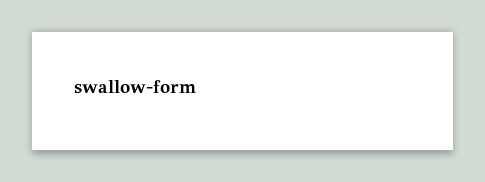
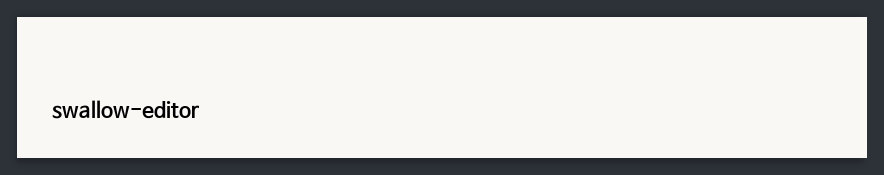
[74,80,196,94] swallow-form -> [52,100,199,119] swallow-editor

